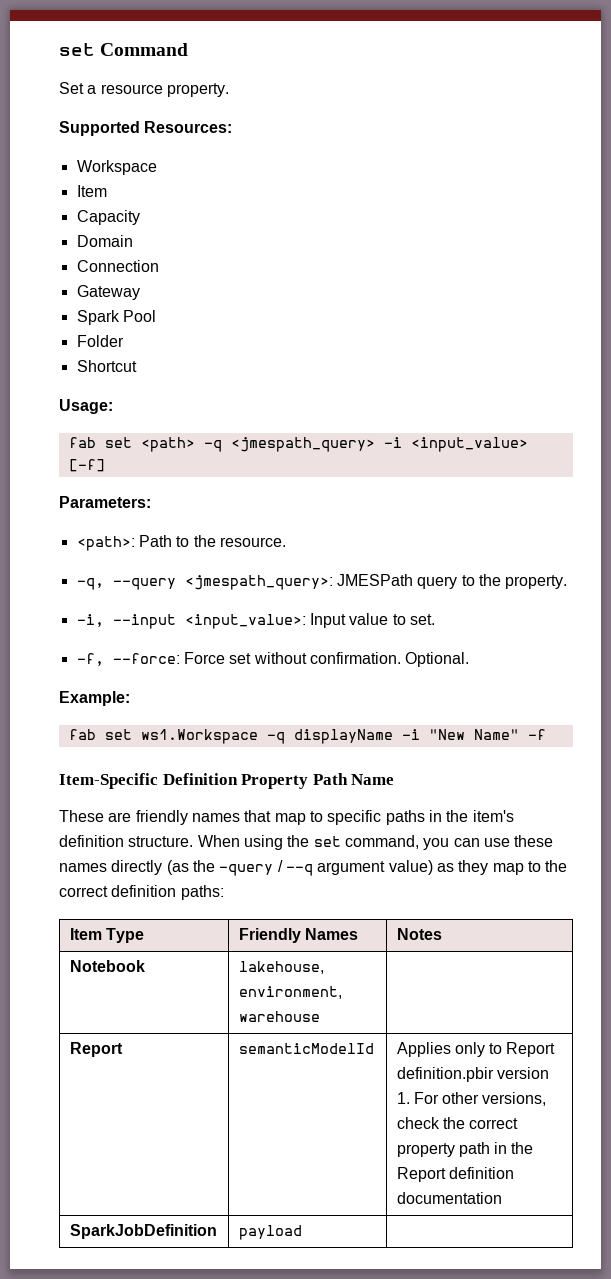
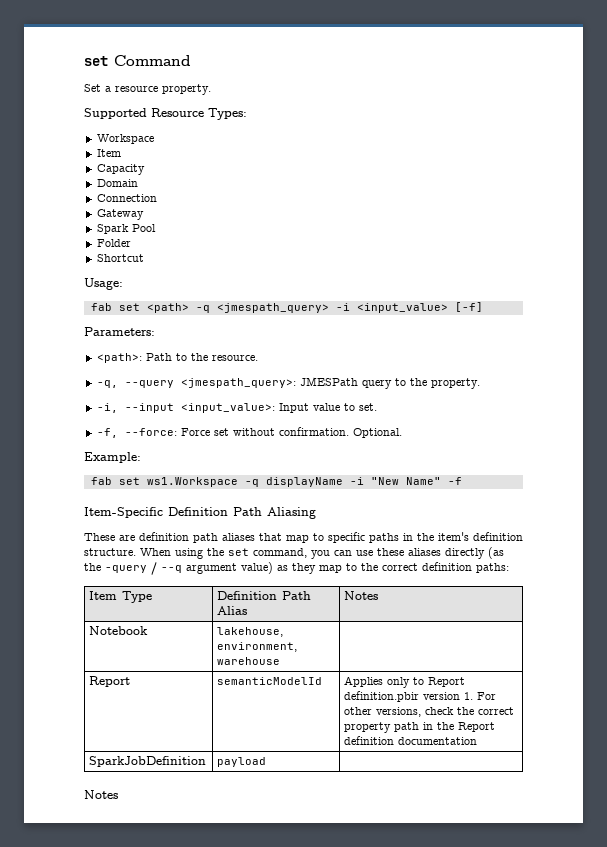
[144,121,233,133] Resources: -> [151,108,247,120] Resource Types:
[241,773,395,789] Property Path Name -> [233,507,316,519] Path Aliasing
[135,810,240,825] friendly names -> [139,532,255,543] definition path aliases
[59,863,107,872] names -> [408,548,441,556] aliases
[238,928,358,943] Friendly Names -> [217,591,312,600] [217,606,248,615] Definition Path Alias
(302, 1232) none -> [84,790,118,799] // Notes

